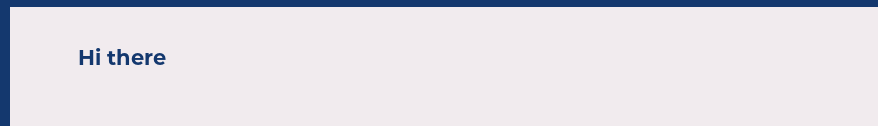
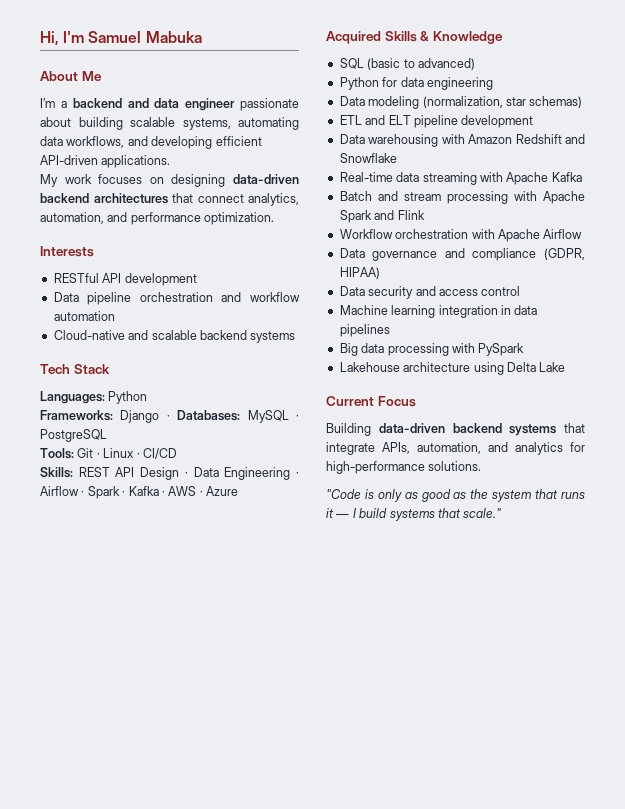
[78,48,166,65] Hi there -> [40,31,202,46] [40,71,102,81] [40,98,299,111] [40,117,299,130] [40,136,262,149] [40,155,171,168] [40,174,299,187] [40,193,299,206] [40,212,275,225] [40,246,94,257] [53,273,197,286] [53,292,300,305] [53,311,115,321] [53,330,296,343] [40,364,110,374] [40,391,148,404] [40,410,299,423] [40,429,107,442] [40,448,177,459] [40,467,299,480] [40,486,238,499] [326,31,503,44] [339,58,475,70] [339,77,493,90] [339,96,583,109] [339,115,534,128] [339,134,585,147] [339,153,397,163] [339,172,582,185] [339,191,585,204] [339,210,425,223] [339,229,583,242] [339,248,585,261] [339,267,380,279] [339,286,521,299] [339,305,538,318] [339,324,390,337] [339,343,525,356] [339,362,566,375] [326,396,416,407] [326,423,585,436] [326,442,585,455] [326,461,482,474] [326,489,585,502] [326,508,502,521] Hi, I'm Samuel Mabuka // About Me // I’m a backend and data engineer passionate about building scalable systems, automating data workflows, and developing efficient API-driven applications. // My work focuses on designing data-driven backend architectures that connect analytics, automation, and performance optimization. // Interests // RESTful API development // Data pipeline orchestration and workflow automation // Cloud-native and scalable backend systems // Tech Stack // Languages: Python // Frameworks: Django · Databases: MySQL · PostgreSQL // Tools: Git · Linux · CI/CD // Skills: REST API Design · Data Engineering · Airflow · Spark · Kafka · AWS · Azure // Acquired Skills & Knowledge // SQL (basic to advanced) // Python for data engineering // Data modeling (normalization, star schemas) // ETL and ELT pipeline development // Data warehousing with Amazon Redshift and Snowflake // Real-time data streaming with Apache Kafka // Batch and stream processing with Apache Spark and Flink // Workflow orchestration with Apache Airflow // Data governance and compliance (GDPR, HIPAA) // Data security and access control // Machine learning integration in data pipelines // Big data processing with PySpark // Lakehouse architecture using Delta Lake // Current Focus // Building data-driven backend systems that integrate APIs, automation, and analytics for high-performance solutions. // "Code is only as good as the system that runs it — I build systems that scale."

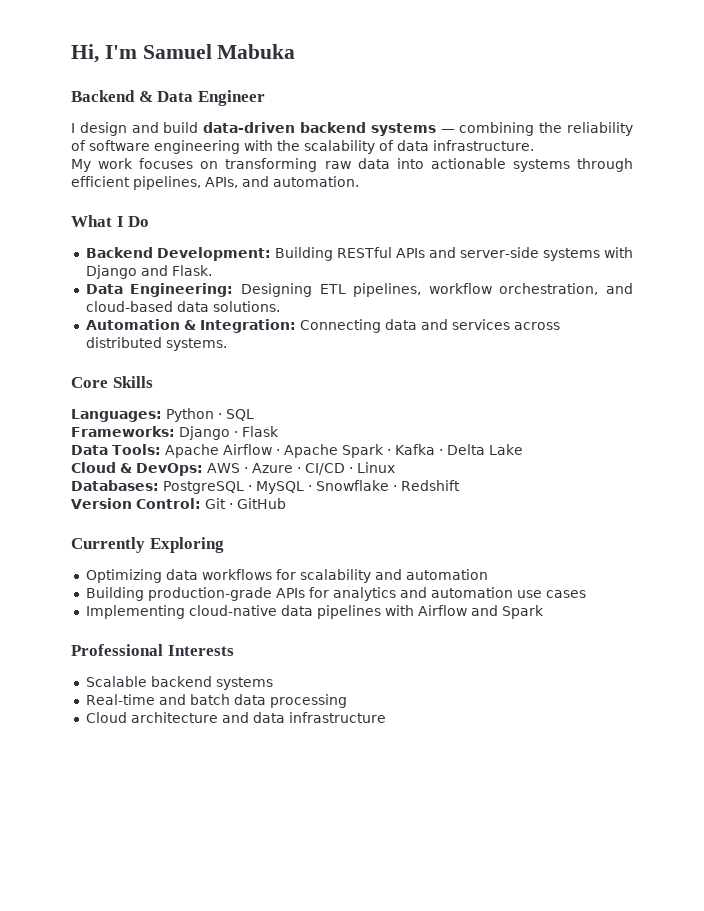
[40,71,102,81] [40,98,299,111] [40,117,299,130] [40,136,262,149] [40,155,171,168] [40,174,299,187] [40,193,299,206] [40,212,275,225] [40,246,94,257] [53,273,197,286] [53,292,300,305] [53,311,115,321] [53,330,296,343] [40,364,110,374] About Me // I’m a backend and data engineer passionate about building scalable systems, automating data workflows, and developing efficient API-driven applications. // My work focuses on designing data-driven backend architectures that connect analytics, automation, and performance optimization. // Interests // RESTful API development // Data pipeline orchestration and workflow automation // Cloud-native and scalable backend systems // Tech Stack -> [71,90,265,106] [71,122,633,136] [71,140,534,154] [71,158,634,172] [71,176,359,190] [71,215,150,227] [85,247,633,261] [85,265,212,279] [85,283,633,297] [85,301,280,312] [85,319,560,333] [85,337,227,351] [71,376,153,388] Backend & Data Engineer // I design and build data-driven backend systems — combining the reliability of software engineering with the scalability of data infrastructure. // My work focuses on transforming raw data into actionable systems through efficient pipelines, APIs, and automation. // What I Do // Backend Development: Building RESTful APIs and server-side systems with Django and Flask. // Data Engineering: Designing ETL pipelines, workflow orchestration, and cloud-based data solutions. // Automation & Integration: Connecting data and services across distributed systems. // Core Skills
(148, 397) none -> [218,409,254,421] · SQL
[177,410,299,423] [40,429,107,442] [40,448,177,459] [40,467,299,480] Databases: MySQL · PostgreSQL // Tools: Git · Linux · CI/CD // Skills: REST API Design · Data Engineering · -> [242,426,279,437] [71,444,219,458] Flask // Data Tools: Apache
(85, 493) none -> [283,444,338,458] Apache
[168,486,238,496] [326,31,503,44] [339,58,475,70] [339,77,493,90] [339,96,583,109] [339,115,534,128] [339,134,585,147] [339,153,397,163] [339,172,582,185] [339,191,585,204] [339,210,425,223] [339,229,583,242] [339,248,585,261] [339,267,380,279] [339,286,521,299] [339,305,538,318] [339,324,390,337] [339,343,525,356] [339,362,566,375] [326,396,416,407] [326,423,585,436] [326,442,585,455] [326,461,482,474] [326,489,585,502] [326,508,502,521] AWS · Azure // Acquired Skills & Knowledge // SQL (basic to advanced) // Python for data engineering // Data modeling (normalization, star schemas) // ETL and ELT pipeline development // Data warehousing with Amazon Redshift and Snowflake // Real-time data streaming with Apache Kafka // Batch and stream processing with Apache Spark and Flink // Workflow orchestration with Apache Airflow // Data governance and compliance (GDPR, HIPAA) // Data security and access control // Machine learning integration in data pipelines // Big data processing with PySpark // Lakehouse architecture using Delta Lake // Current Focus // Building data-driven backend systems that integrate APIs, automation, and analytics for high-performance solutions. // "Code is only as good as the system that runs it — I build systems that scale." -> [446,444,523,455] [71,462,395,476] [71,480,460,494] [71,498,286,509] [71,537,224,553] [85,569,488,583] [85,587,586,601] [85,605,544,619] [71,644,234,656] [85,676,273,690] [85,694,347,708] [85,712,386,723] Delta Lake // Cloud & DevOps: AWS · Azure · CI/CD · Linux // Databases: PostgreSQL · MySQL · Snowflake · Redshift // Version Control: Git · GitHub // Currently Exploring // Optimizing data workflows for scalability and automation // Building production-grade APIs for analytics and automation use cases // Implementing cloud-native data pipelines with Airflow and Spark // Professional Interests // Scalable backend systems // Real-time and batch data processing // Cloud architecture and data infrastructure

